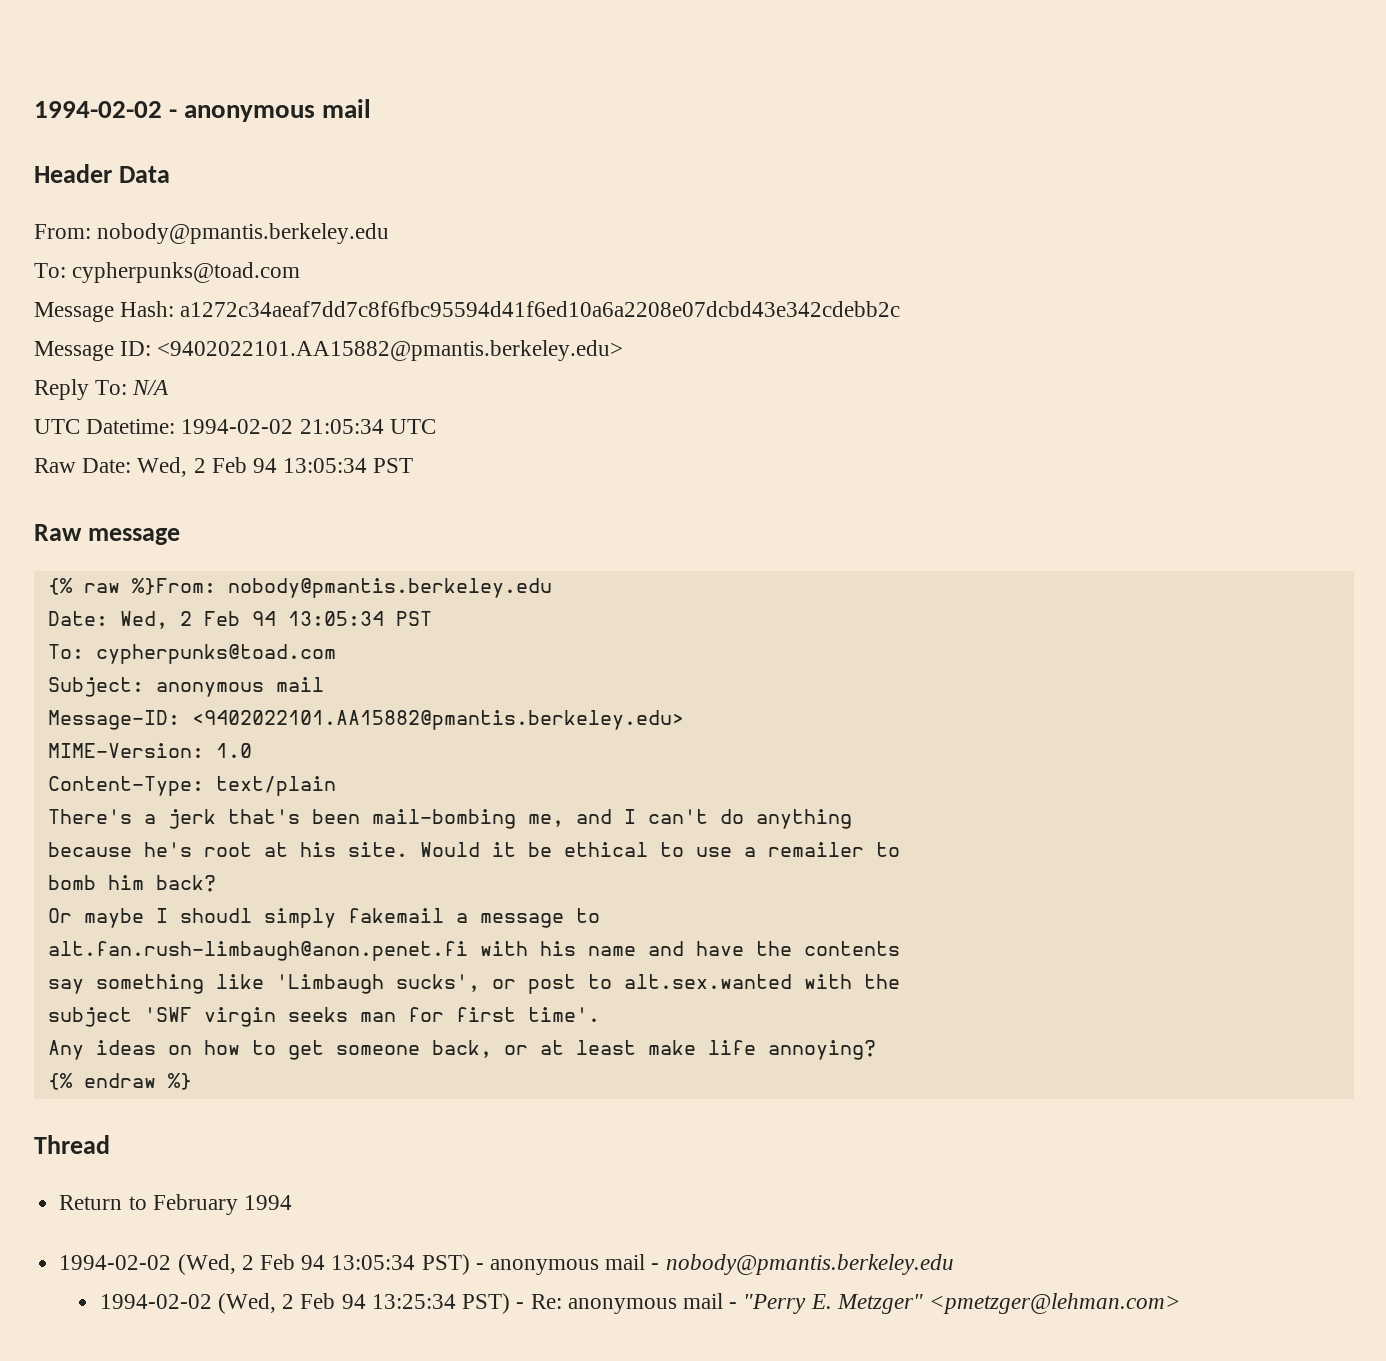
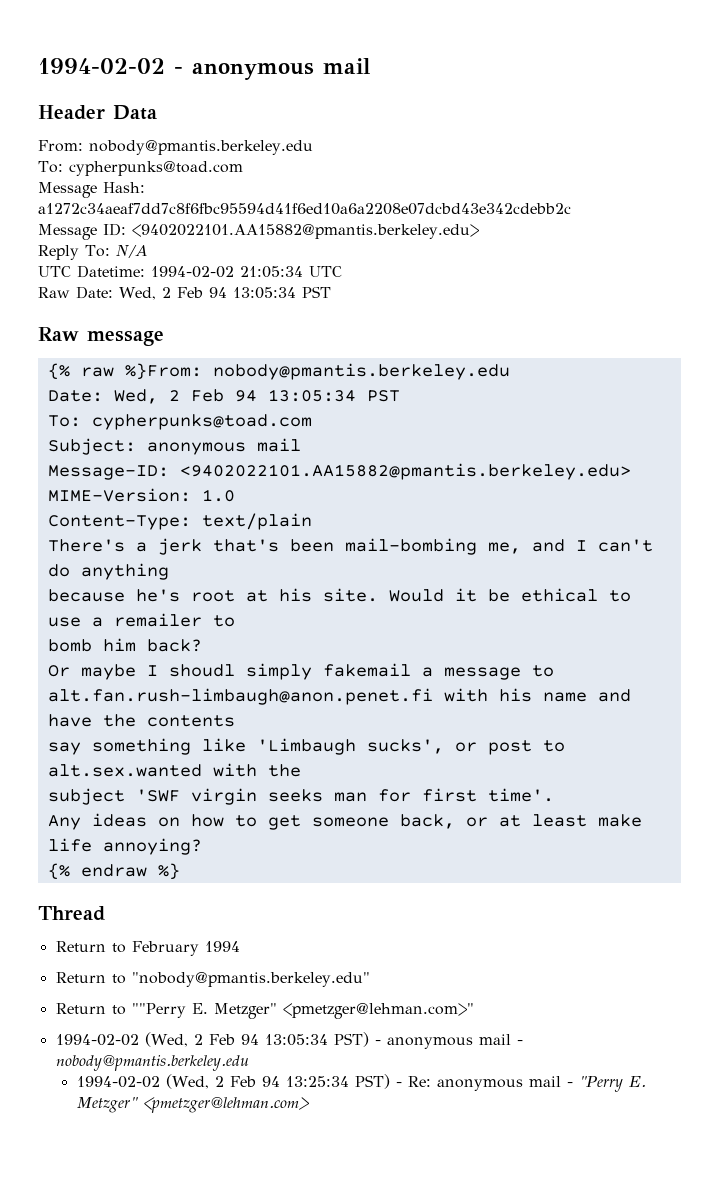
(292, 1202) none -> [55,972,370,987] [55,1003,474,1019] // Return to "nobody@pmantis.berkeley.edu" // Return to ""Perry E. Metzger" <pmetzger@lehman.com>"

